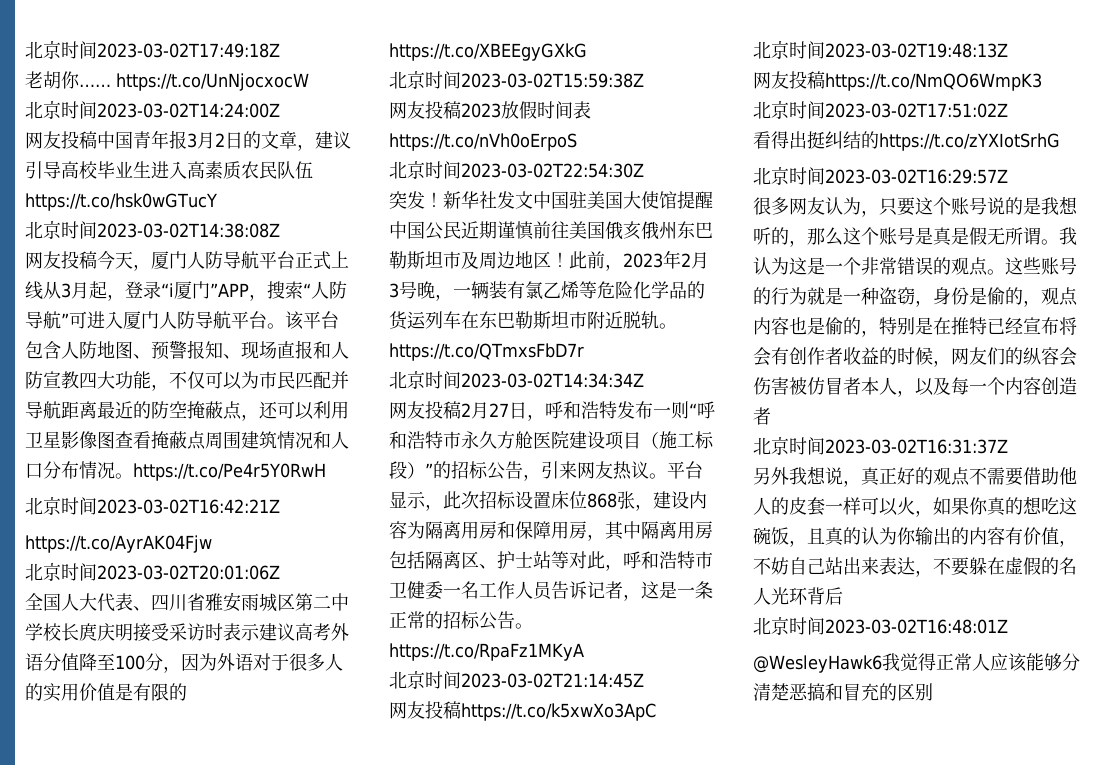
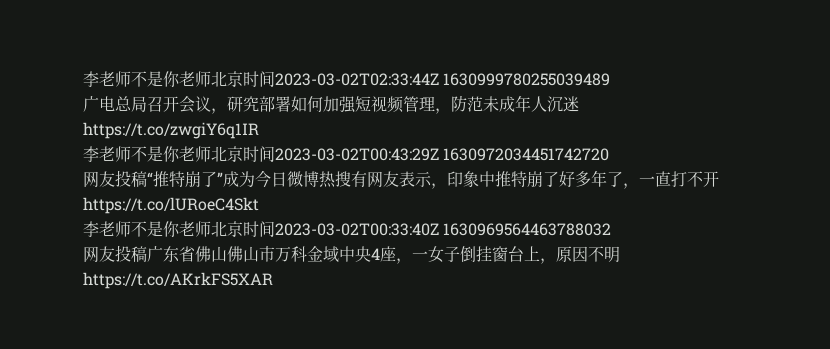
[25,41,280,59] [25,71,309,91] [25,101,280,119] [25,130,351,151] [25,161,313,180] [25,193,217,211] [25,221,280,239] [25,251,349,271] [25,281,347,301] [25,311,339,330] [25,340,349,360] [25,371,349,391] [25,401,349,421] [25,431,349,450] [25,461,326,481] [25,497,280,515] [25,535,212,553] [25,563,280,581] [25,592,349,612] [25,623,349,642] [25,653,343,673] [25,683,187,702] [389,43,587,61] [389,71,644,89] [389,101,591,119] [389,133,577,151] [389,161,644,179] [389,191,713,209] [389,221,713,240] [389,250,709,271] [389,281,705,301] [389,311,677,330] [389,343,584,361] [389,371,644,389] [389,401,715,421] [389,431,714,450] [389,461,703,481] [389,490,707,511] [389,521,713,541] [389,551,713,571] [389,581,713,601] [389,611,533,630] [389,643,584,661] [389,671,644,689] [389,701,656,721] [753,41,1008,59] [753,71,1042,91] [753,101,1008,119] [753,131,1060,151] [753,167,1008,185] [753,196,1078,217] [753,227,1077,247] [753,257,1077,276] [753,287,1078,307] [753,317,1077,337] [753,347,1077,367] [753,377,1077,397] [753,407,771,425] [753,437,1008,455] [753,466,1077,487] [753,496,1077,517] [753,527,1077,547] [753,557,1077,577] [753,587,843,605] [753,617,1008,635] [753,653,1080,673] [753,683,933,701] 北京时间2023-03-02T17:49:18Z // 老胡你…… https://t.co/UnNjocxocW // 北京时间2023-03-02T14:24:00Z // 网友投稿中国青年报3月2日的文章，建议引导高校毕业生进入高素质农民队伍https://t.co/hsk0wGTucY // 北京时间2023-03-02T14:38:08Z // 网友投稿今天，厦门人防导航平台正式上线从3月起，登录“i厦门”APP，搜索“人防导航”可进入厦门人防导航平台。该平台包含人防地图、预警报知、现场直报和人防宣教四大功能，不仅可以为市民匹配并导航距离最近的防空掩蔽点，还可以利用卫星影像图查看掩蔽点周围建筑情况和人口分布情况。https://t.co/Pe4r5Y0RwH // 北京时间2023-03-02T16:42:21Z // https://t.co/AyrAK04Fjw // 北京时间2023-03-02T20:01:06Z // 全国人大代表、四川省雅安雨城区第二中学校长庹庆明接受采访时表示建议高考外语分值降至100分，因为外语对于很多人的实用价值是有限的https://t.co/XBEEgyGXkG // 北京时间2023-03-02T15:59:38Z // 网友投稿2023放假时间表https://t.co/nVh0oErpoS // 北京时间2023-03-02T22:54:30Z // 突发！新华社发文中国驻美国大使馆提醒中国公民近期谨慎前往美国俄亥俄州东巴勒斯坦市及周边地区！此前，2023年2月3号晚，一辆装有氯乙烯等危险化学品的货运列车在东巴勒斯坦市附近脱轨。https://t.co/QTmxsFbD7r // 北京时间2023-03-02T14:34:34Z // 网友投稿2月27日，呼和浩特发布一则“呼和浩特市永久方舱医院建设项目（施工标段）”的招标公告，引来网友热议。平台显示，此次招标设置床位868张，建设内容为隔离用房和保障用房，其中隔离用房包括隔离区、护士站等对此，呼和浩特市卫健委一名工作人员告诉记者，这是一条正常的招标公告。https://t.co/RpaFz1MKyA // 北京时间2023-03-02T21:14:45Z // 网友投稿https://t.co/k5xwXo3ApC // 北京时间2023-03-02T19:48:13Z // 网友投稿https://t.co/NmQO6WmpK3 // 北京时间2023-03-02T17:51:02Z // 看得出挺纠结的https://t.co/zYXIotSrhG // 北京时间2023-03-02T16:29:57Z // 很多网友认为，只要这个账号说的是我想听的，那么这个账号是真是假无所谓。我认为这是一个非常错误的观点。这些账号的行为就是一种盗窃，身份是偷的，观点内容也是偷的，特别是在推特已经宣布将会有创作者收益的时候，网友们的纵容会伤害被仿冒者本人，以及每一个内容创造者 // 北京时间2023-03-02T16:31:37Z // 另外我想说，真正好的观点不需要借助他人的皮套一样可以火，如果你真的想吃这碗饭，且真的认为你输出的内容有价值，不妨自己站出来表达，不要躲在虚假的名人光环背后 // 北京时间2023-03-02T16:48:01Z // @WesleyHawk6我觉得正常人应该能够分清楚恶搞和冒充的区别 -> [83,71,611,87] [83,95,579,114] [83,122,259,139] [83,146,610,162] [83,170,719,189] [83,197,259,214] [83,221,612,237] [83,245,620,264] [83,272,273,289] 李老师不是你老师北京时间2023-03-02T02:33:44Z 1630999780255039489 // 广电总局召开会议，研究部署如何加强短视频管理，防范未成年人沉迷https://t.co/zwgiY6q1IR // 李老师不是你老师北京时间2023-03-02T00:43:29Z 1630972034451742720 // 网友投稿“推特崩了”成为今日微博热搜有网友表示，印象中推特崩了好多年了，一直打不开https://t.co/lURoeC4Skt // 李老师不是你老师北京时间2023-03-02T00:33:40Z 1630969564463788032 // 网友投稿广东省佛山佛山市万科金域中央4座，一女子倒挂窗台上，原因不明https://t.co/AKrkFS5XAR

